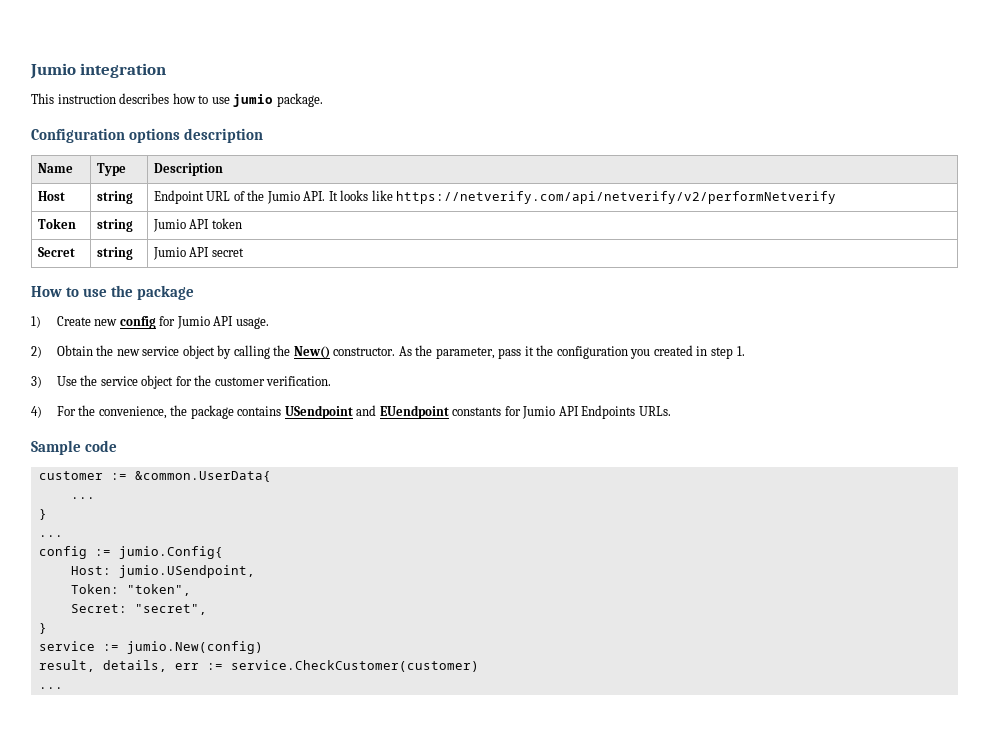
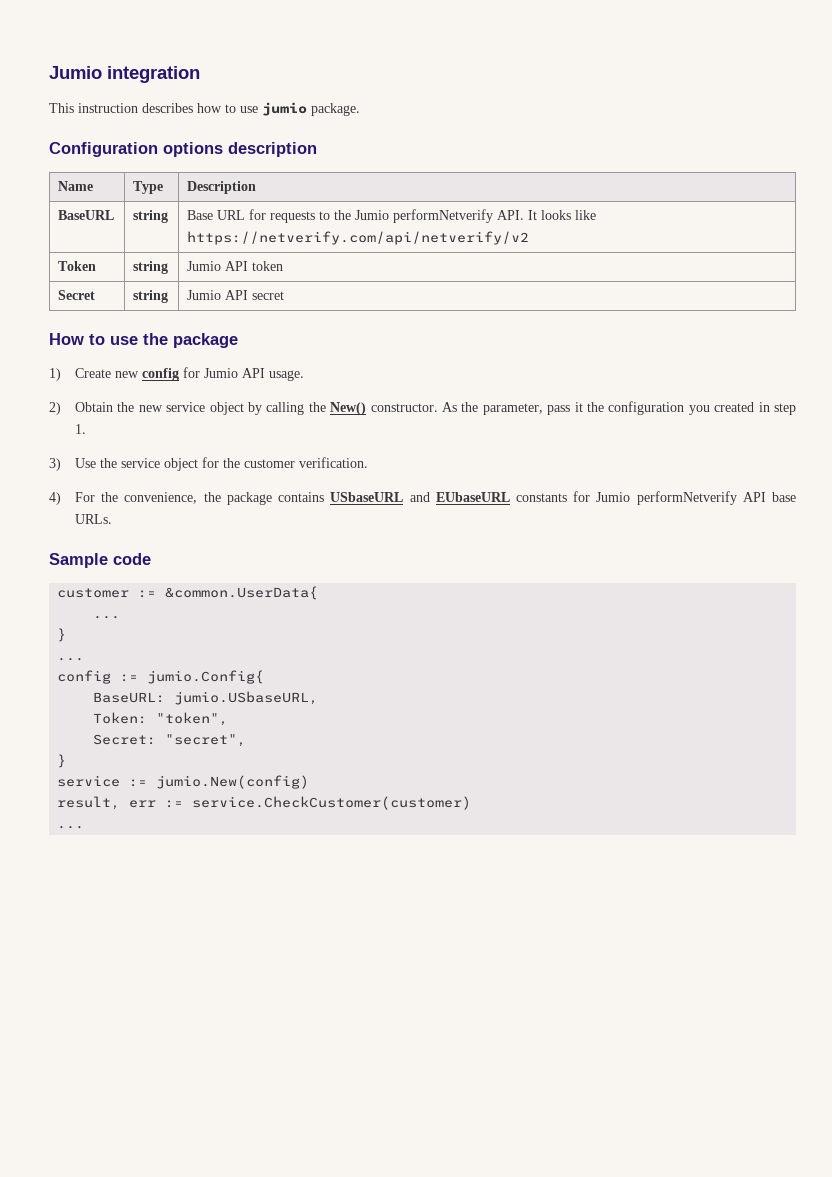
[37,191,65,201] [96,191,133,204] [153,190,245,204] Host | string | Endpoint URL of -> [58,210,115,220] [133,210,169,223] [187,209,331,223] BaseURL | string | Base URL for requests to
(300, 197) none -> [393,209,494,223] performNetverify
[396,191,837,204] https://netverify.com/api/netverify/v2/performNetverify -> [187,231,530,245] https://netverify.com/api/netverify/v2
[284,405,636,419] USendpoint and EUendpoint constants for Jumio API Endpoints -> [330,491,796,505] USbaseURL and EUbaseURL constants for Jumio performNetverify API base
[70,565,255,578] Host: jumio.USendpoint, -> [93,691,319,705] BaseURL: jumio.USbaseURL,
[102,660,167,672] details, -> (121, 803) none

